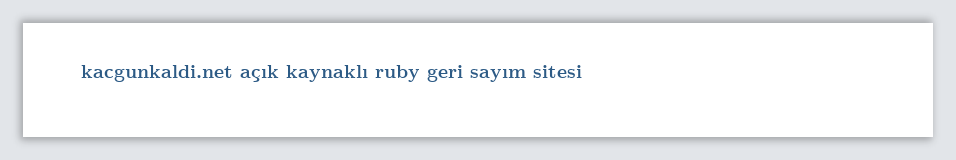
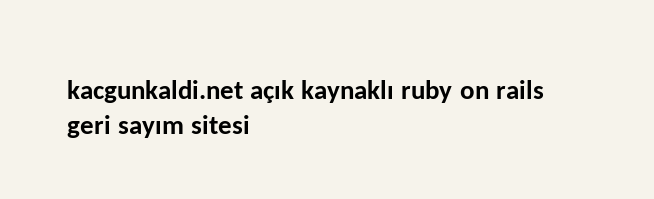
(420, 73) none -> [459,80,544,99] on rails

